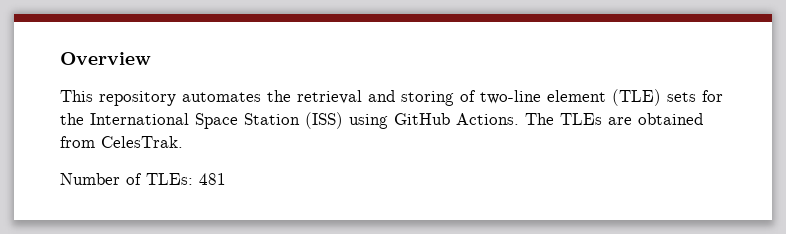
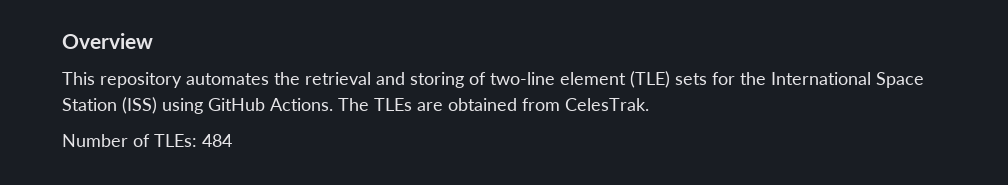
[199,173,226,185] 481 -> [202,134,232,147] 484

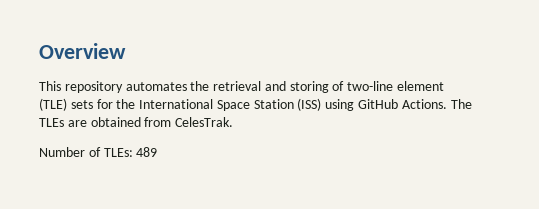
[202,134,232,147] 484 -> [136,147,158,157] 489

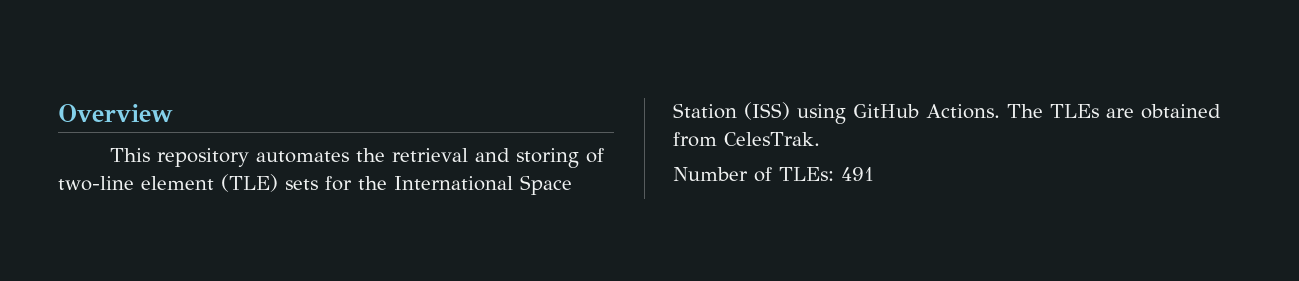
[136,147,158,157] 489 -> [841,167,874,181] 491

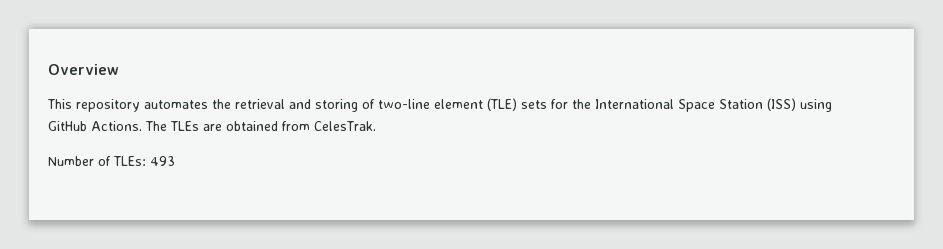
[841,167,874,181] 491 -> [150,156,175,166] 493

